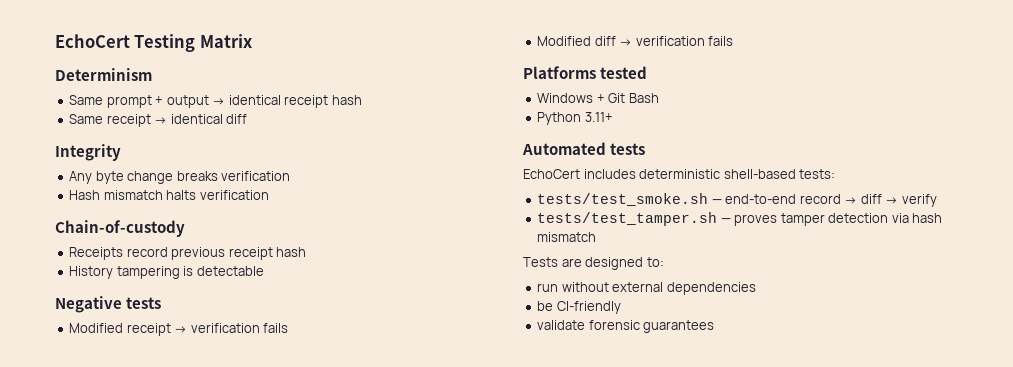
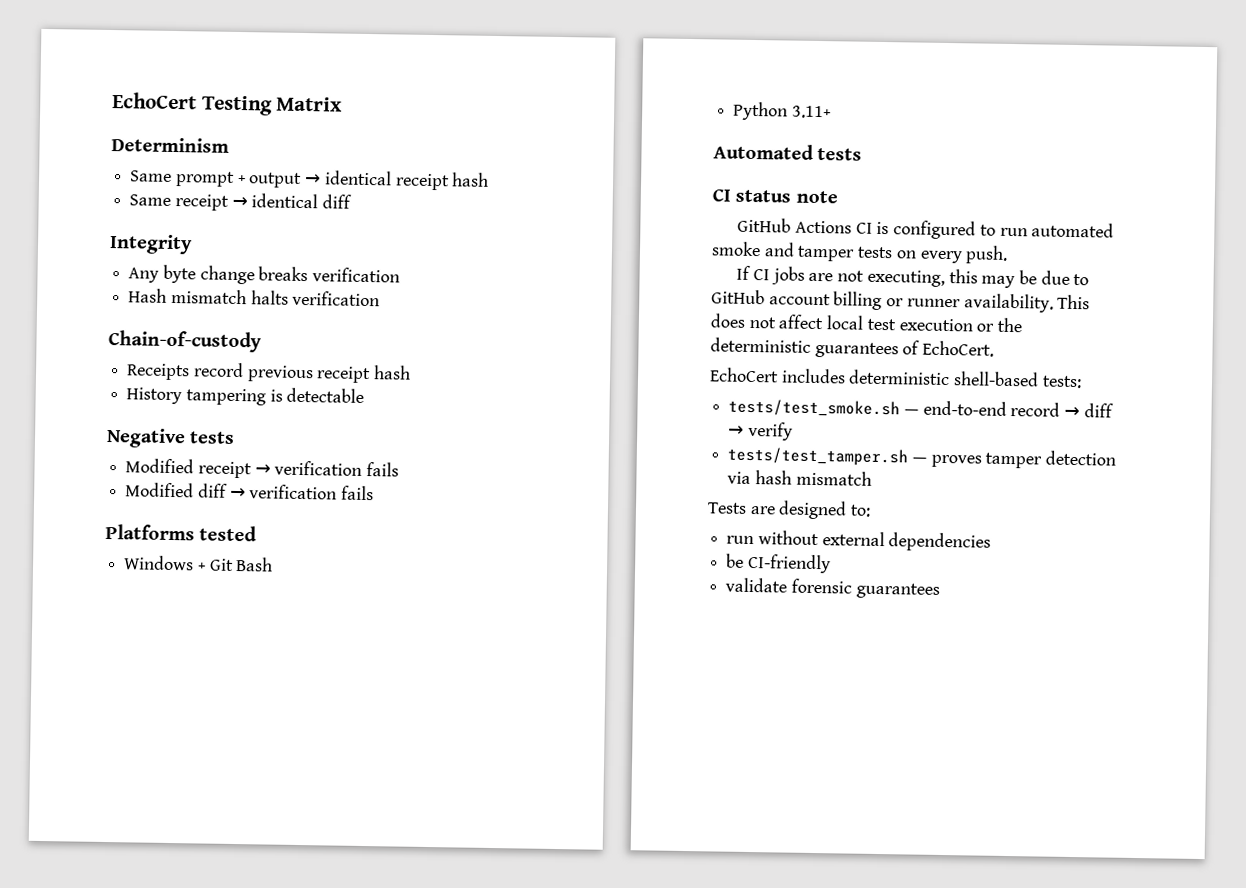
(646, 149) none -> [712,188,838,204] [737,217,1115,240] [711,241,1009,264] [736,265,1090,289] [711,289,1091,313] [710,313,1024,333] [710,337,995,359] // CI status note // GitHub Actions CI is configured to run automated smoke and tamper tests on every push. // If CI jobs are not executing, this may be due to GitHub account billing or runner availability. This does not affect local test execution or the deterministic guarantees of EchoCert.

